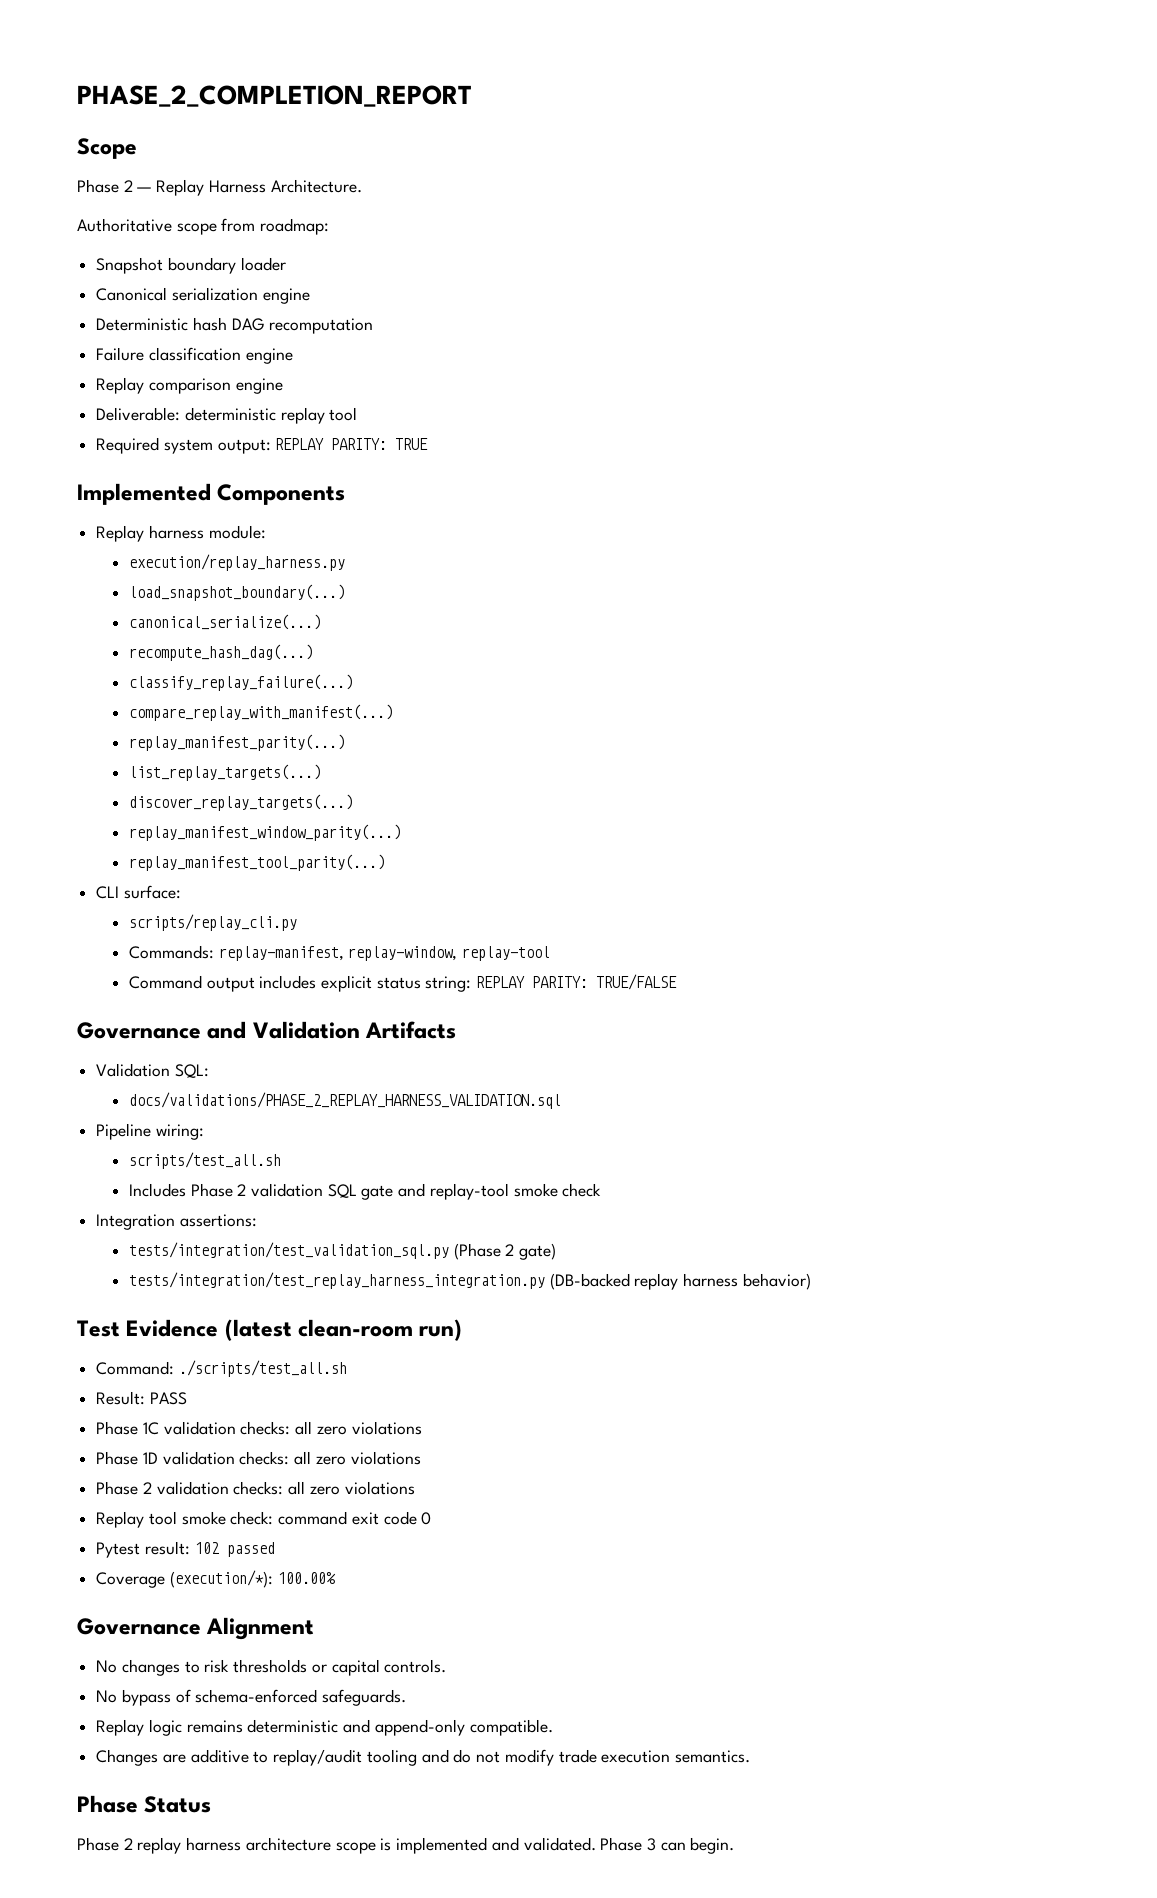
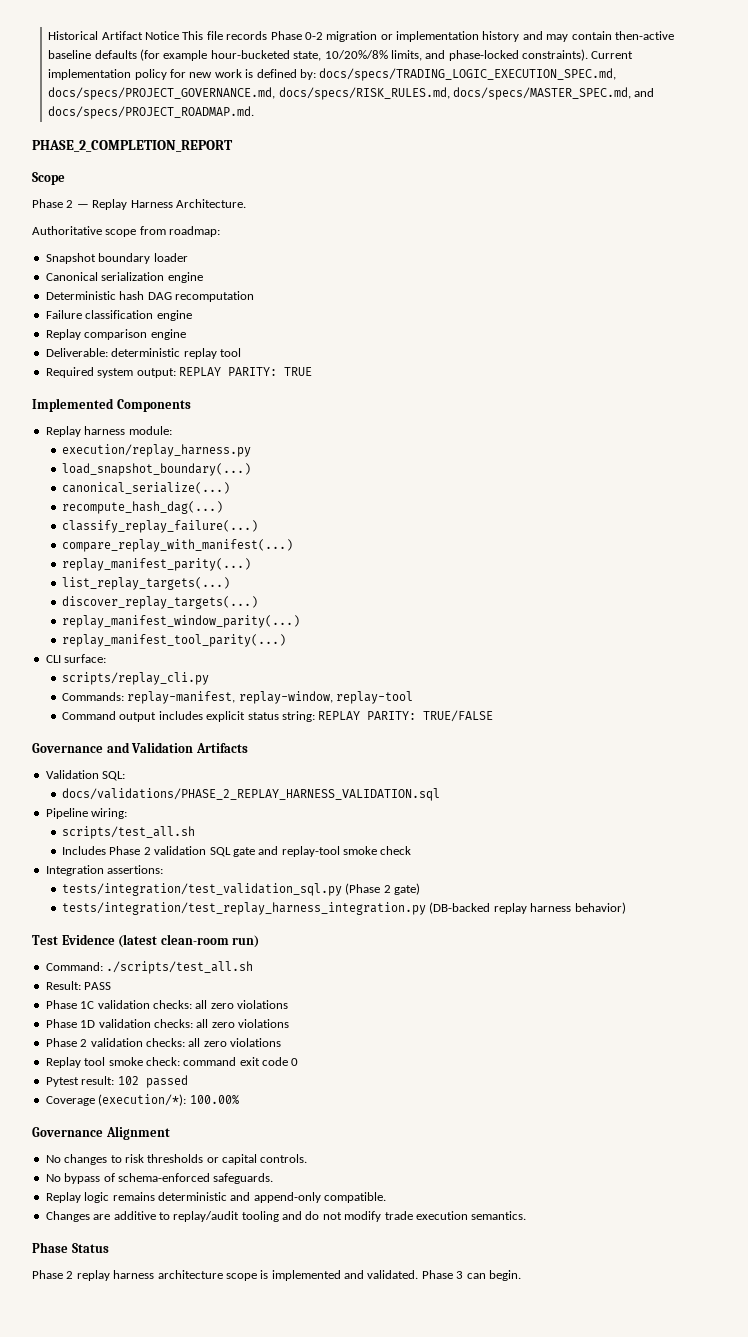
(77, 96) none -> [48,31,674,42] [48,49,634,61] [48,68,617,81] [48,87,655,100] [48,106,255,119] Historical Artifact Notice This file records Phase 0-2 migration or implementation history and may contain then-active baseline defaults (for example hour-bucketed state, 10/20%/8% limits, and phase-locked constraints). Current implementation policy for new work is defined by: docs/specs/TRADING_LOGIC_EXECUTION_SPEC.md, docs/specs/PROJECT_GOVERNANCE.md, docs/specs/RISK_RULES.md, docs/specs/MASTER_SPEC.md, and docs/specs/PROJECT_ROADMAP.md. //

